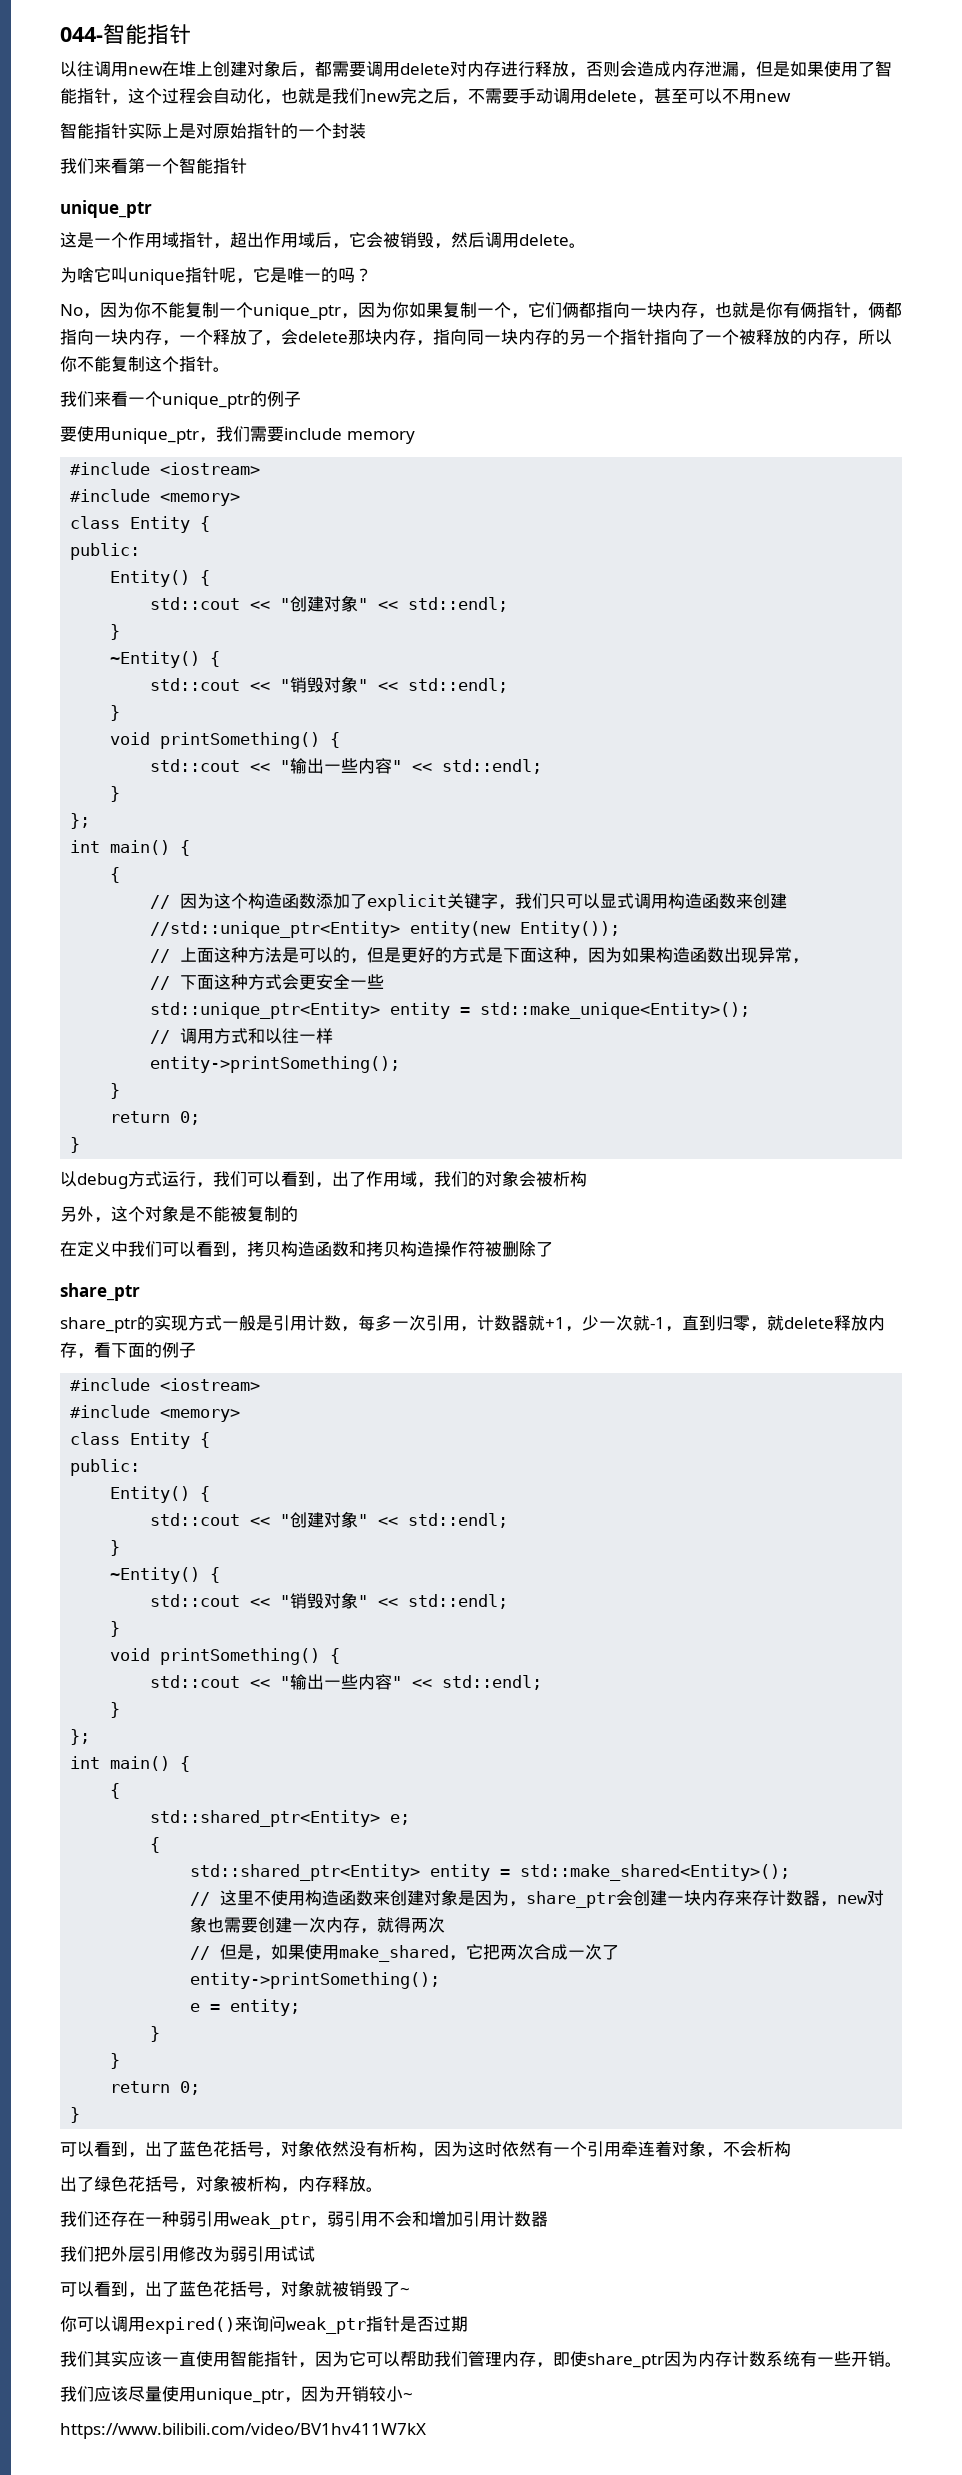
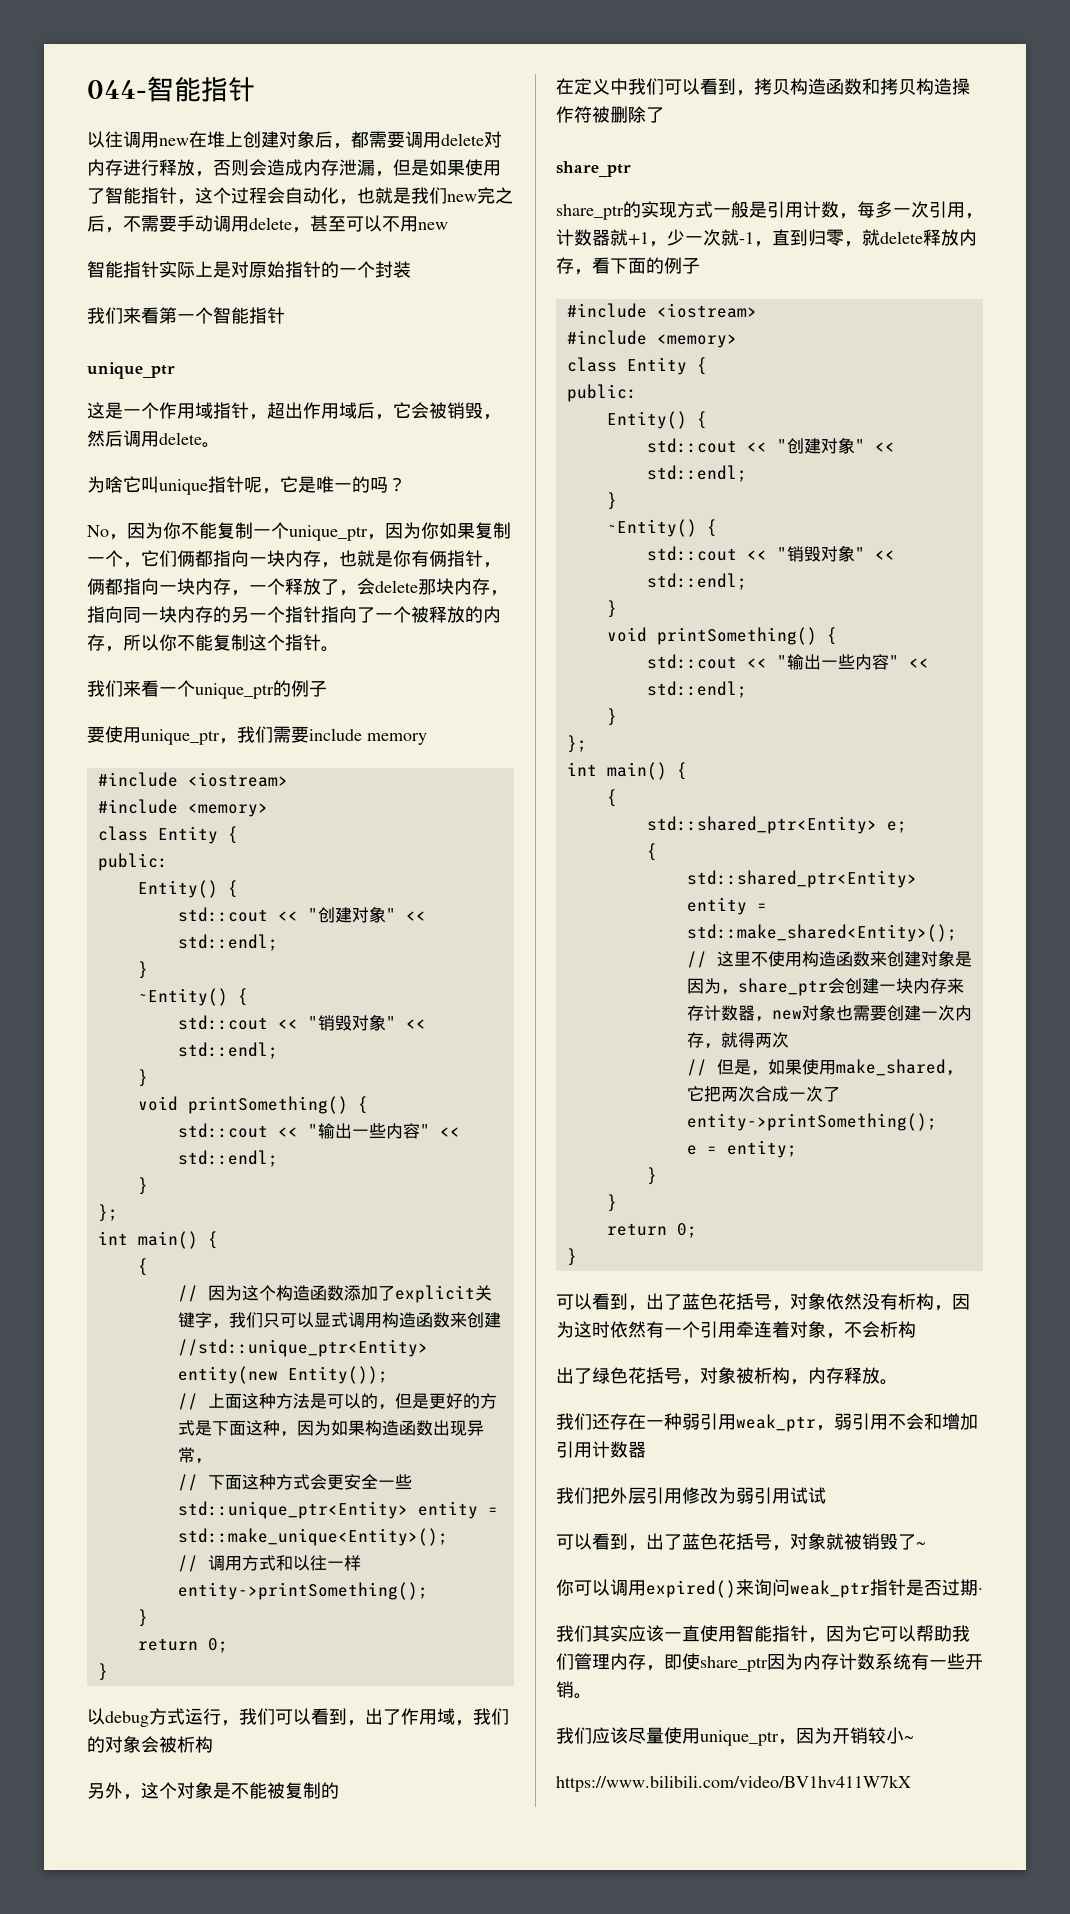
(468, 2324) none -> [978,1588,983,1594] ·

